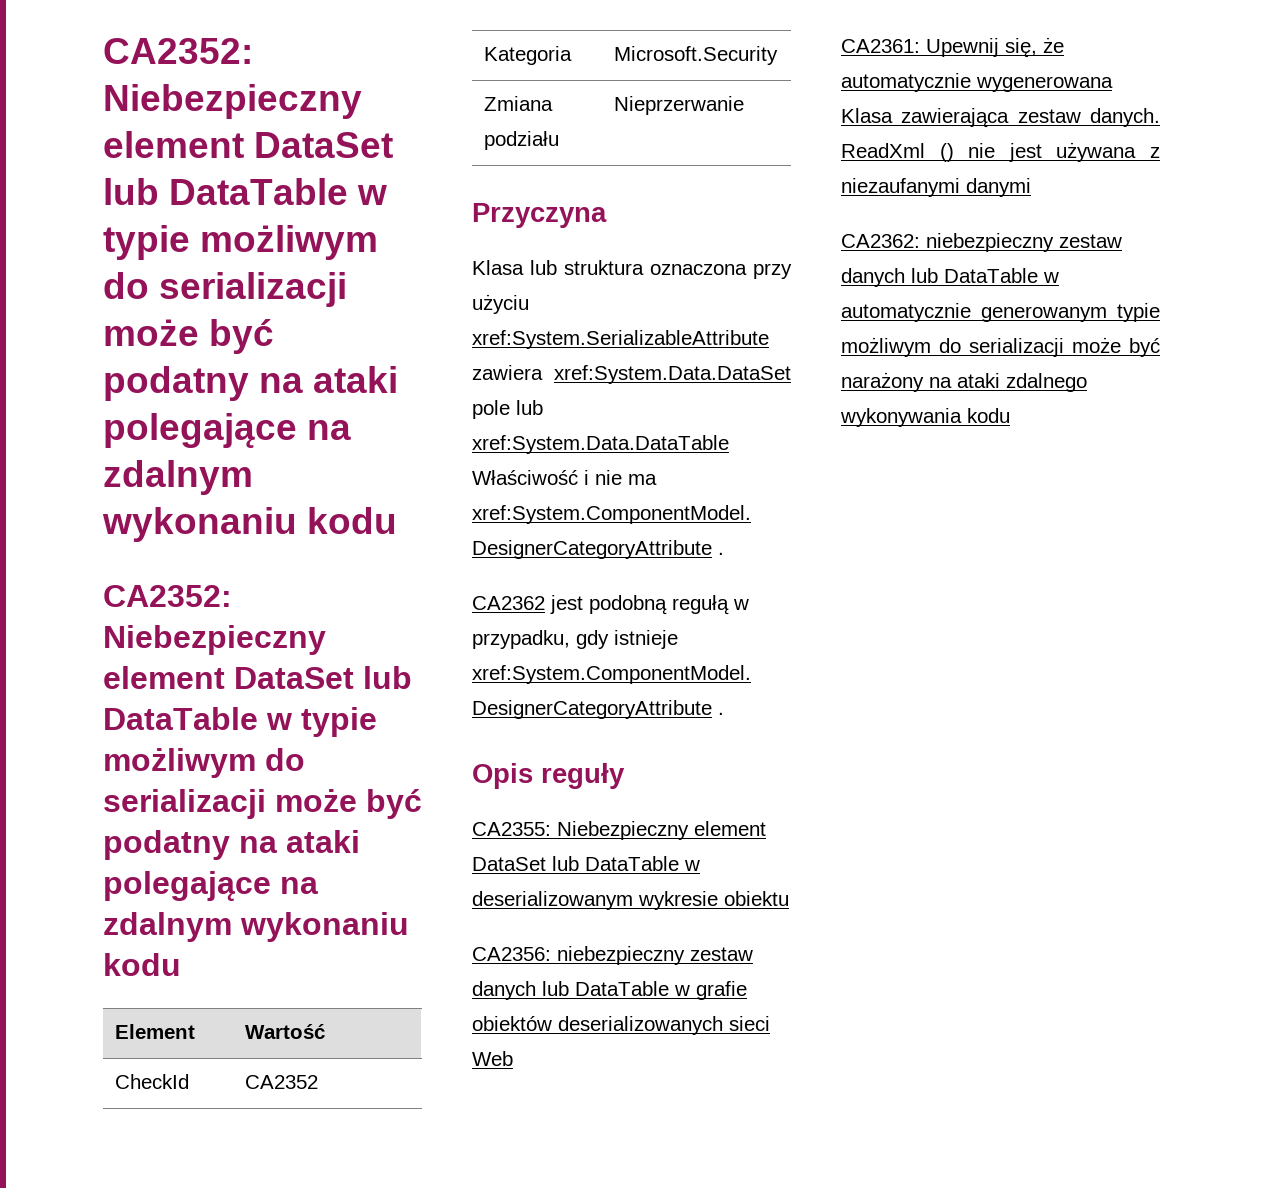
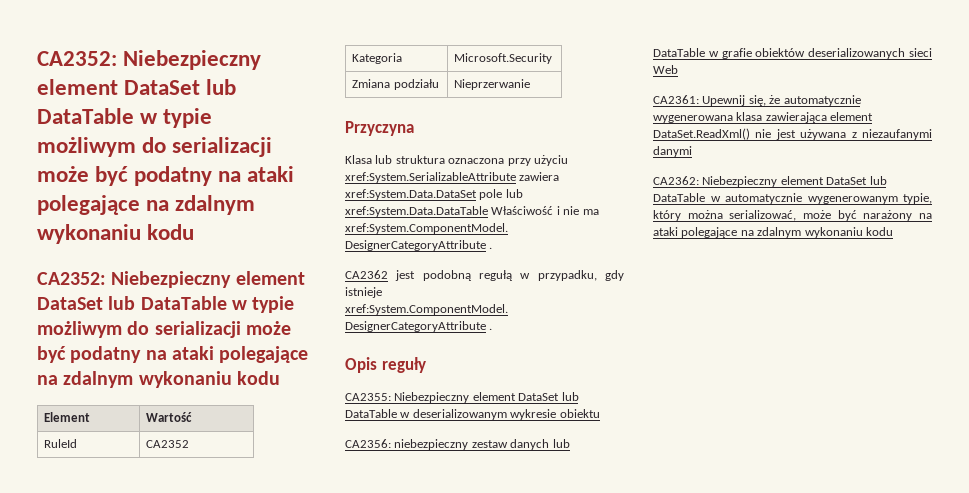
[114,1074,189,1089] CheckId -> [44,439,78,448] RuleId
[841,108,1160,128] [841,143,954,162] Klasa zawierająca zestaw danych. ReadXml () -> [736,112,874,123] [653,128,750,140] klasa zawierająca element DataSet.ReadXml()
[926,233,1122,252] [841,268,905,287] niebezpieczny zestaw danych -> [702,176,868,187] Niebezpieczny element DataSet
[981,303,1160,322] [841,337,1064,357] generowanym typie możliwym do serializacji -> [807,193,932,204] [653,210,797,221] wygenerowanym typie, który można serializować,
[1006,373,1087,392] [840,408,962,427] zdalnego wykonywania -> [681,227,863,238] polegające na zdalnym wykonaniu

